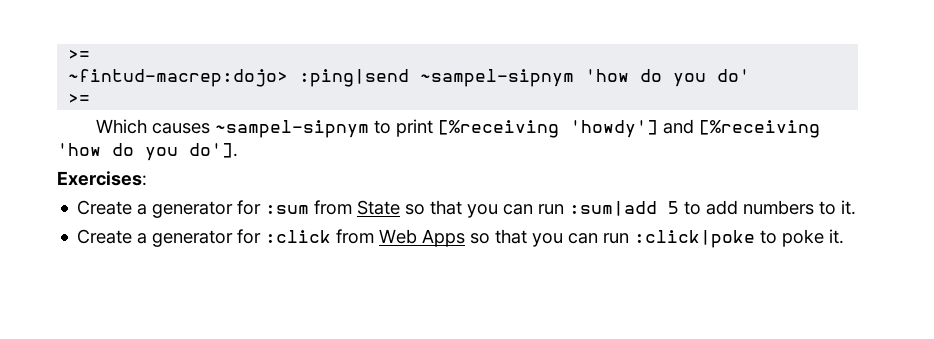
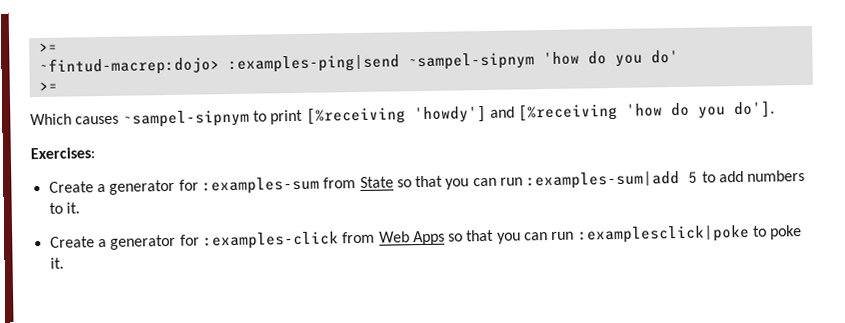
[299,69,410,87] :ping|send -> [227,54,400,74] :examples-ping|send
[265,205,310,214] :sum -> [201,176,320,195] :examples-sum
[569,201,658,216] :sum|add -> [526,170,681,190] :examples-sum|add
[265,230,332,243] :click -> [202,231,339,250] :examples-click
[634,230,756,248] :click|poke -> [577,224,750,244] :examplesclick|poke

